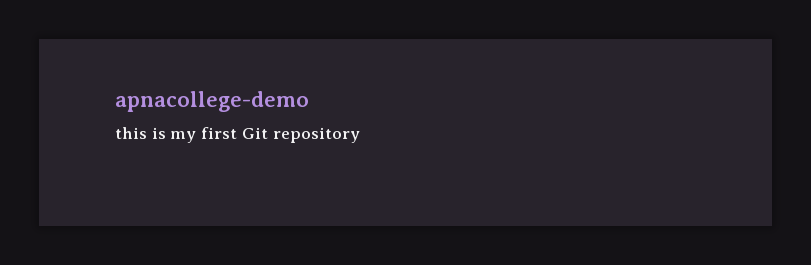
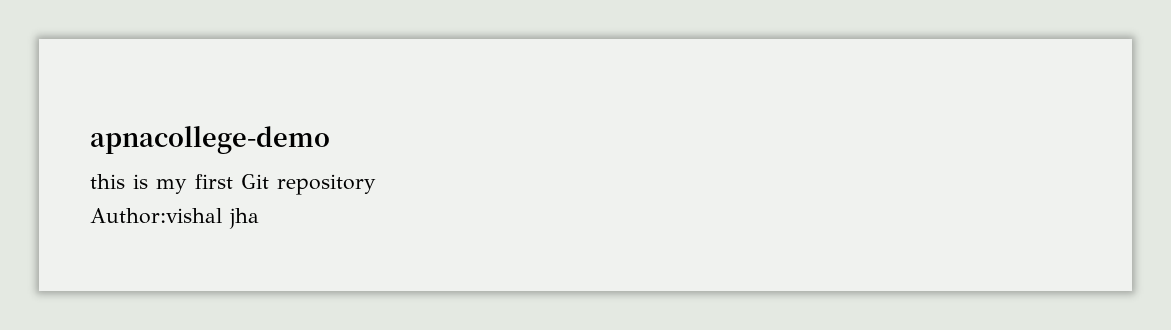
(360, 135) none -> [90,208,259,229] // Author:vishal jha

